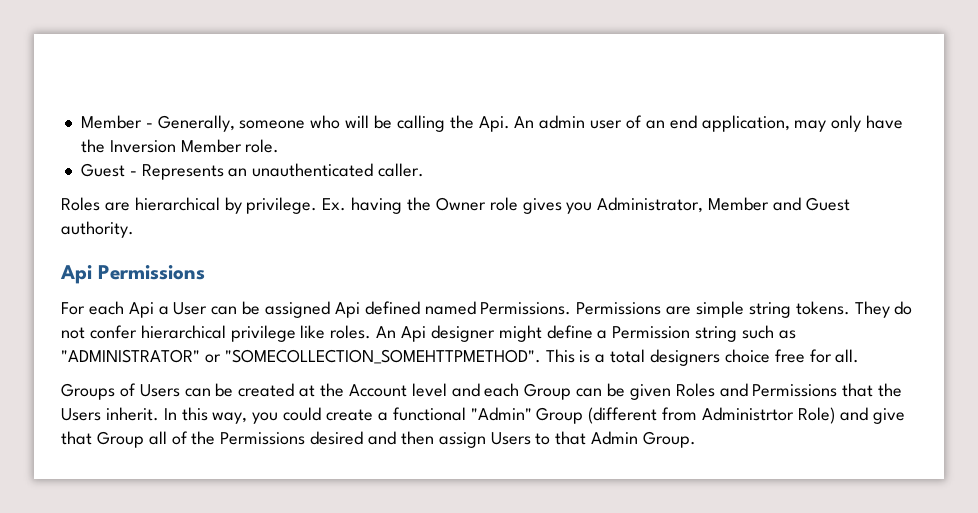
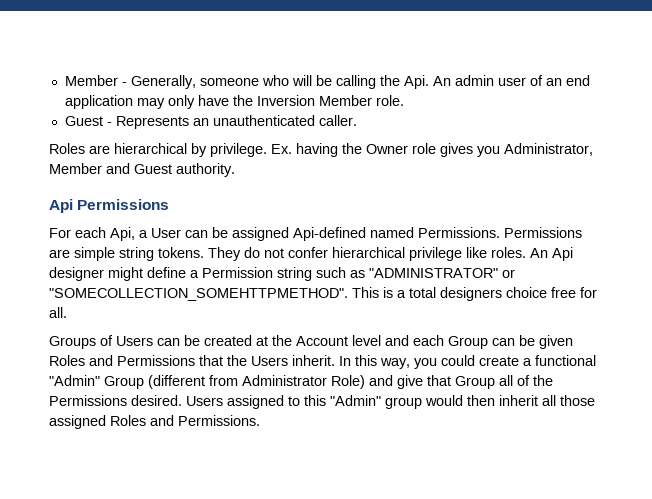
[701,115,790,132] application, -> [64,95,133,109] application
[128,302,154,318] Api -> [110,227,135,241] Api,
[334,301,420,318] Api defined -> [293,227,366,241] Api-defined
[702,407,795,421] Administrtor -> [242,375,327,386] Administrator
[310,431,697,448] desired and then assign Users to that Admin Group. -> [131,395,595,409] [49,415,260,429] desired. Users assigned to this "Admin" group would then inherit all those assigned Roles and Permissions.

